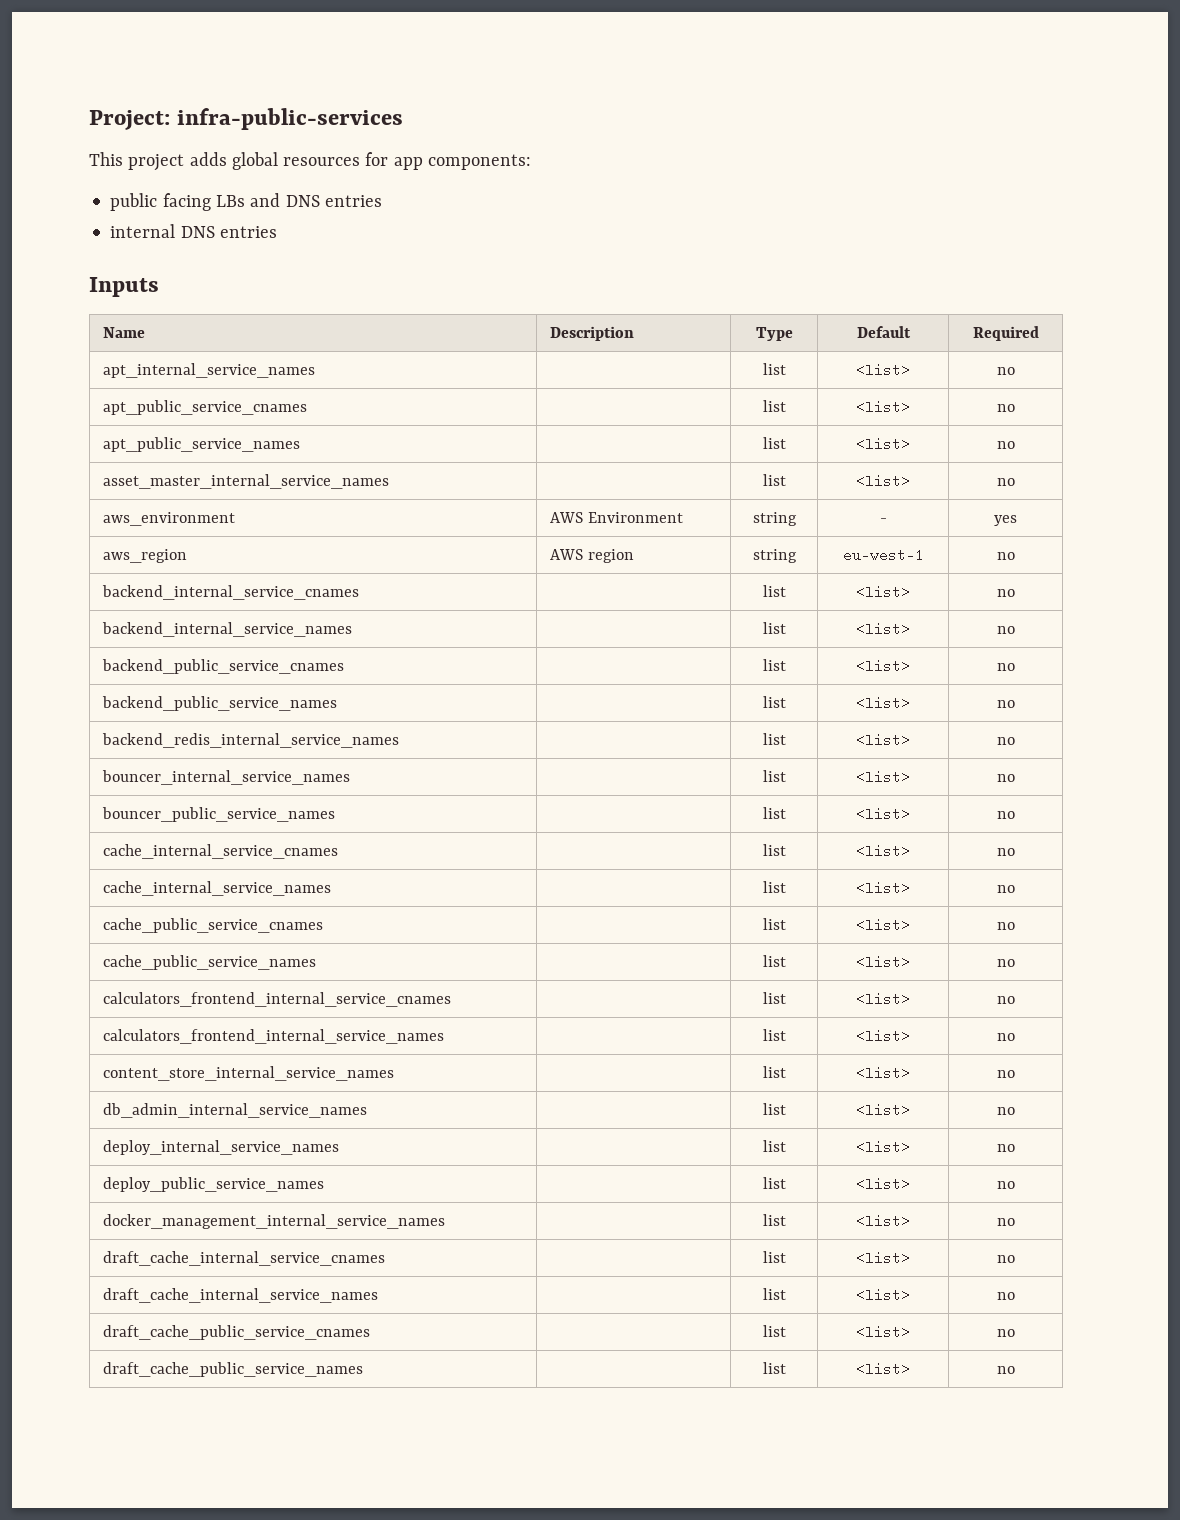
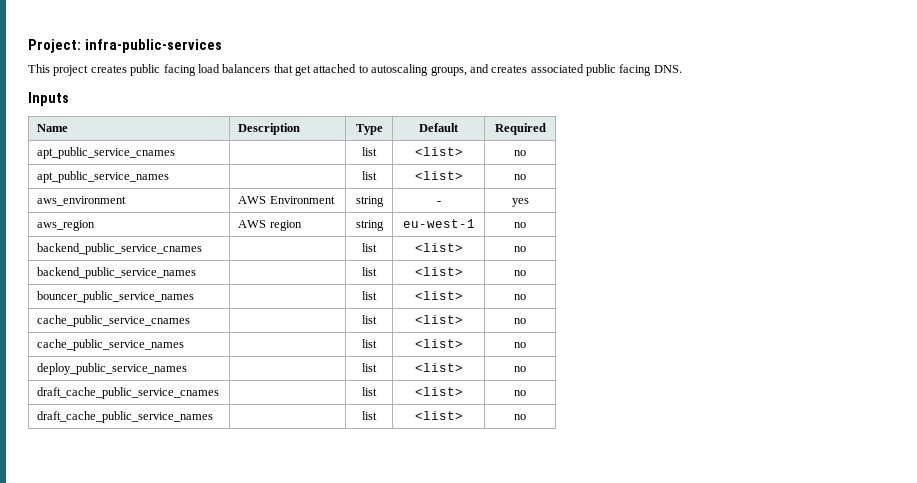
[189,152,531,170] [110,193,382,211] [110,224,277,238] adds global resources for app components: // public facing LBs and DNS entries // internal DNS entries -> [90,64,682,76] creates public facing load balancers that get attached to autoscaling groups, and creates associated public facing DNS.
[103,363,316,378] [762,363,786,375] [856,363,910,377] [996,367,1015,375] // apt_internal_service_names | | list | <list> | no -> (546, 129) none
[103,474,390,489] [762,474,786,486] [856,474,910,488] [996,478,1015,486] // asset_master_internal_service_names | | list | <list> | no -> (526, 177) none
[102,585,360,600] [762,585,786,597] [856,585,910,599] [996,589,1015,597] [102,622,353,637] [762,622,786,634] [856,622,910,636] [996,626,1015,634] // backend_internal_service_cnames | | list | <list> | no // backend_internal_service_names | | list | <list> | no -> (526, 225) none
[102,733,400,748] [762,733,786,745] [856,733,910,747] [996,737,1015,745] [102,770,351,785] [762,770,786,782] [856,770,910,784] [996,774,1015,782] [102,807,336,822] [762,807,786,819] [856,807,910,821] [996,811,1015,819] [103,844,339,859] [762,844,786,856] [856,844,910,858] [996,848,1015,856] [103,881,332,896] backend_redis_internal_service_names | | list | <list> | no // bouncer_internal_service_names | | list | <list> | no // bouncer_public_service_names | | list | <list> | no // cache_internal_service_cnames | | list | <list> | no // cache_internal_service_names -> [37,291,195,303] bouncer_public_service_names
[103,992,452,1007] [762,992,786,1004] [856,992,910,1006] [996,996,1015,1004] [103,1029,445,1044] [762,1029,786,1041] [856,1029,910,1043] [996,1033,1015,1041] [103,1066,395,1081] [762,1066,786,1078] [856,1066,910,1080] [996,1070,1015,1078] [103,1103,368,1118] [762,1103,786,1115] [856,1103,910,1117] [996,1107,1015,1115] [103,1140,340,1155] [762,1140,786,1152] [856,1140,910,1154] [996,1144,1015,1152] [103,1177,325,1192] [762,1177,786,1189] [856,1177,910,1191] [996,1181,1015,1189] [103,1214,446,1229] [762,1214,786,1226] [856,1214,910,1228] [996,1218,1015,1226] [103,1251,386,1266] [762,1251,786,1263] [856,1251,910,1265] [996,1255,1015,1263] [103,1288,379,1303] calculators_frontend_internal_service_cnames | | list | <list> | no // calculators_frontend_internal_service_names | | list | <list> | no // content_store_internal_service_names | | list | <list> | no // db_admin_internal_service_names | | list | <list> | no // deploy_internal_service_names | | list | <list> | no // deploy_public_service_names | | list | <list> | no // docker_management_internal_service_names | | list | <list> | no // draft_cache_internal_service_cnames | | list | <list> | no // draft_cache_internal_service_names -> [37,363,188,375] deploy_public_service_names

